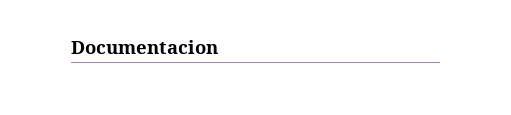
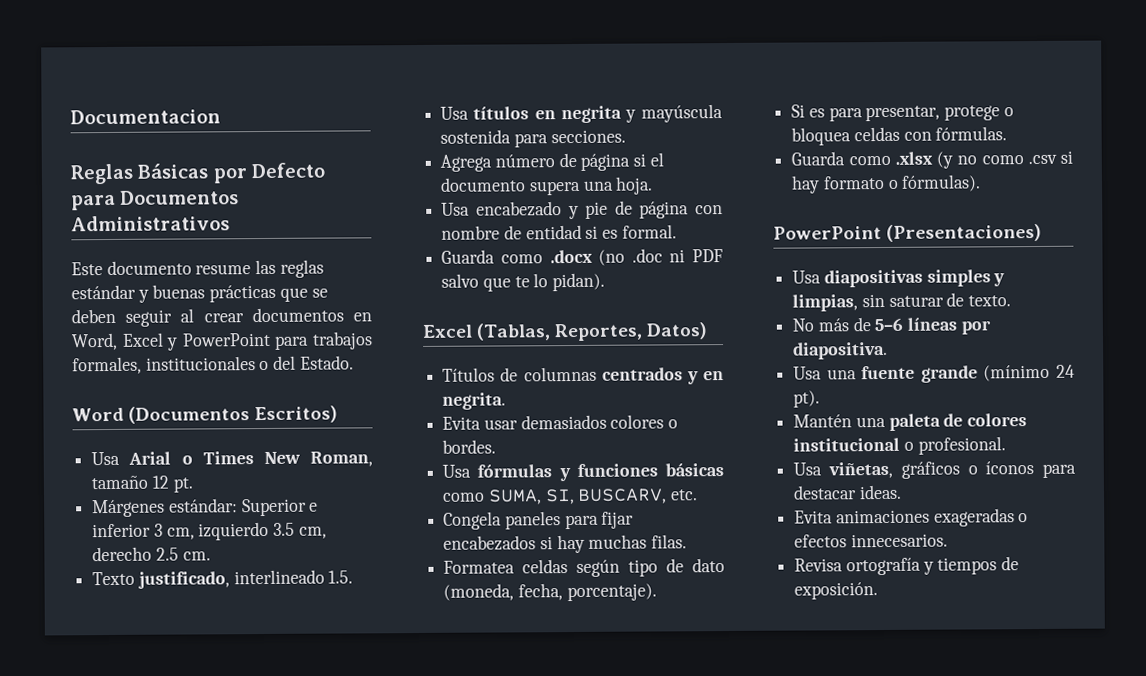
(218, 47) none -> [70,162,326,185] [71,190,240,211] [71,215,230,232] [71,259,324,278] [71,284,328,303] [71,307,372,327] [71,331,373,351] [72,355,354,375] [72,405,339,424] [91,451,373,467] [91,475,193,493] [92,498,319,518] [92,521,327,541] [92,546,211,562] [92,569,354,589] [440,104,723,124] [440,129,626,148] [440,152,664,172] [440,176,654,196] [441,200,723,220] [441,224,677,240] [441,248,723,266] [441,272,606,292] [422,322,709,342] [442,366,724,385] [442,392,507,410] [442,414,679,430] [442,439,497,454] [442,463,724,482] [442,488,699,505] [443,511,635,530] [443,534,688,554] [443,558,725,577] [443,583,657,602] [791,104,1014,122] [791,126,1008,146] [791,150,1073,169] [791,174,982,194] [773,223,1043,242] [792,269,1006,288] [792,292,1012,312] [792,317,991,335] [793,341,889,360] [793,364,1075,383] [793,390,821,408] [793,413,1028,431] [793,436,1006,455] [793,461,1076,479] [793,484,902,500] [794,508,1029,527] [794,533,948,548] [794,556,1020,576] [794,582,879,600] // Reglas Básicas por Defecto para Documentos Administrativos // Este documento resume las reglas estándar y buenas prácticas que se deben seguir al crear documentos en Word, Excel y PowerPoint para trabajos formales, institucionales o del Estado. // Word (Documentos Escritos) // Usa Arial o Times New Roman, tamaño 12 pt. // Márgenes estándar: Superior e inferior 3 cm, izquierdo 3.5 cm, derecho 2.5 cm. // Texto justificado, interlineado 1.5. // Usa títulos en negrita y mayúscula sostenida para secciones. // Agrega número de página si el documento supera una hoja. // Usa encabezado y pie de página con nombre de entidad si es formal. // Guarda como .docx (no .doc ni PDF salvo que te lo pidan). // Excel (Tablas, Reportes, Datos) // Títulos de columnas centrados y en negrita. // Evita usar demasiados colores o bordes. // Usa fórmulas y funciones básicas como SUMA, SI, BUSCARV, etc. // Congela paneles para fijar encabezados si hay muchas filas. // Formatea celdas según tipo de dato (moneda, fecha, porcentaje). // Si es para presentar, protege o bloquea celdas con fórmulas. // Guarda como .xlsx (y no como .csv si hay formato o fórmulas). // PowerPoint (Presentaciones) // Usa diapositivas simples y limpias, sin saturar de texto. // No más de 5–6 líneas por diapositiva. // Usa una fuente grande (mínimo 24 pt). // Mantén una paleta de colores institucional o profesional. // Usa viñetas, gráficos o íconos para destacar ideas. // Evita animaciones exageradas o efectos innecesarios. // Revisa ortografía y tiempos de exposición.

